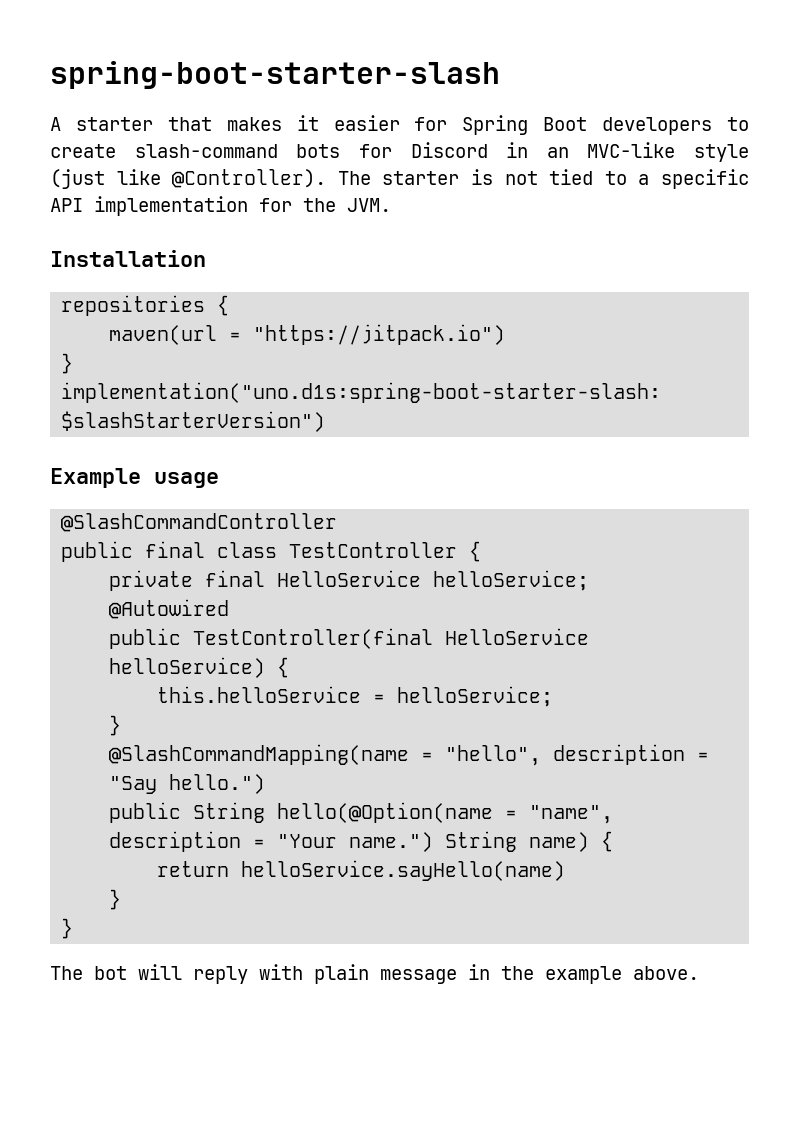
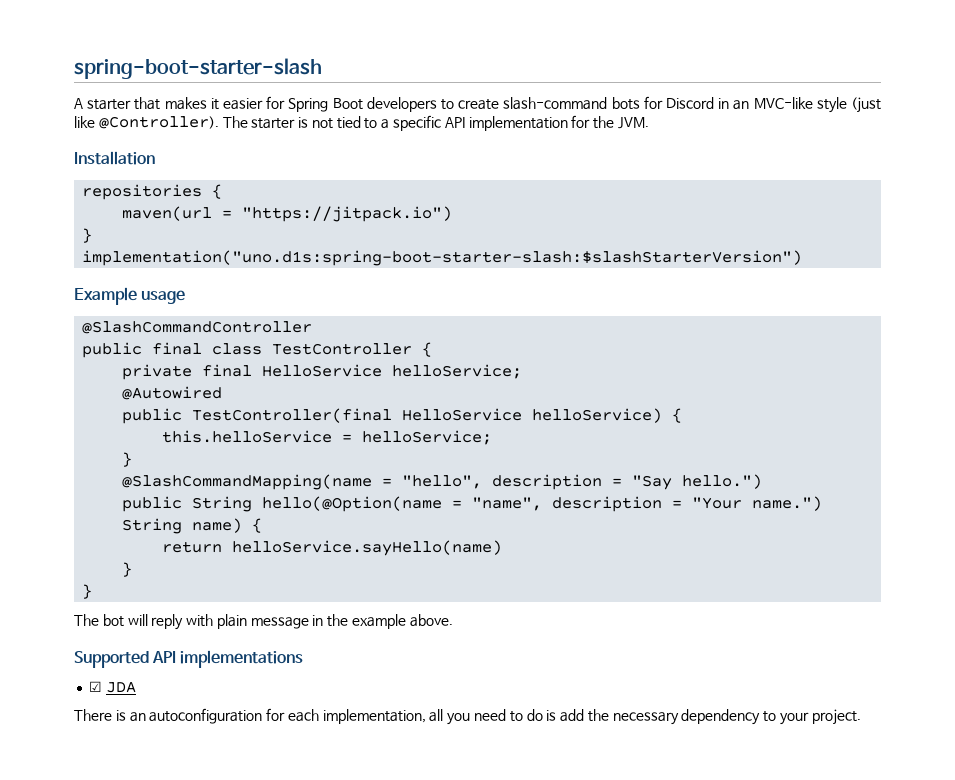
(699, 973) none -> [74,650,304,668] [89,681,137,693] [74,708,861,725] // Supported API implementations // ☑ JDA // There is an autoconfiguration for each implementation, all you need to do is add the necessary dependency to your project.

